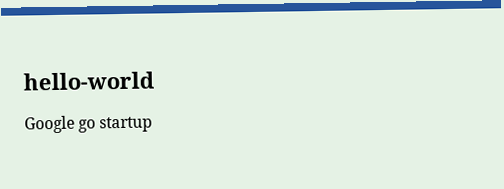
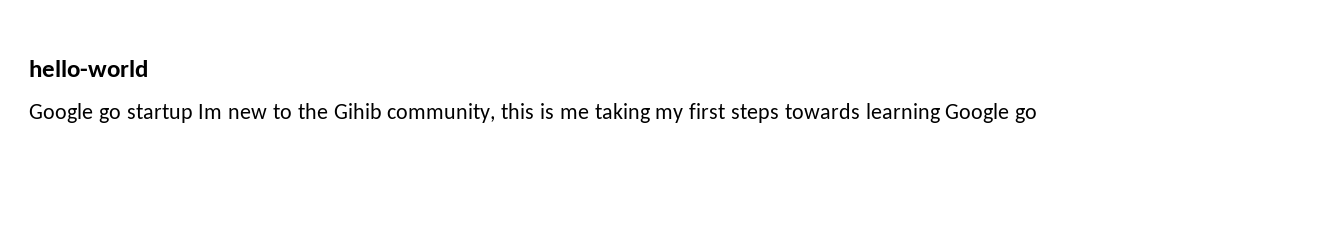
(154, 124) none -> [198,103,1038,123] Im new to the Gihib community, this is me taking my first steps towards learning Google go

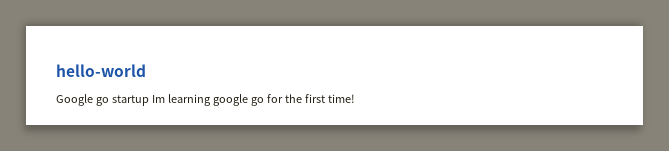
[228,103,1038,123] new to the Gihib community, this is me taking my first steps towards learning Google go -> [167,94,355,106] learning google go for the first time!

